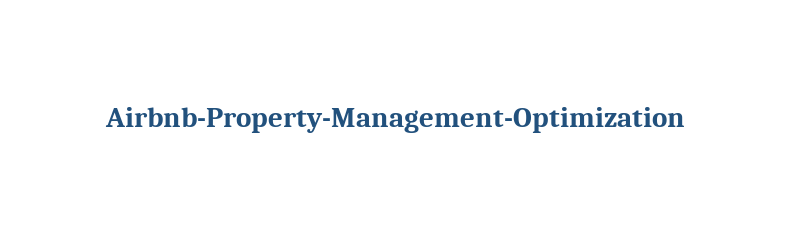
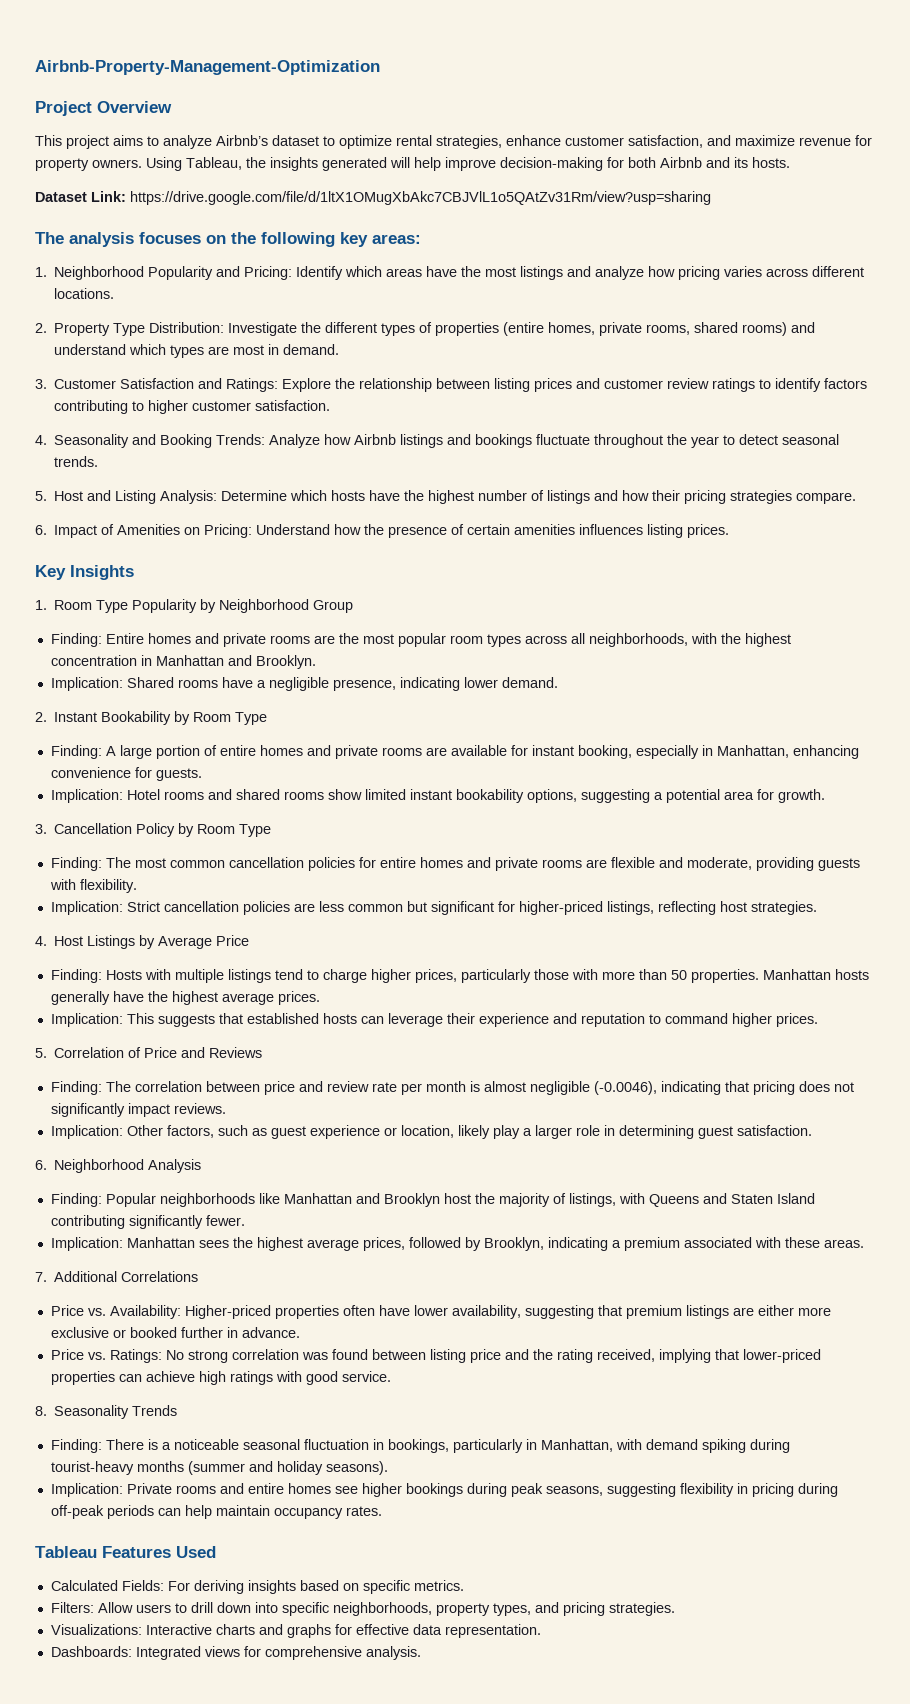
(685, 120) none -> [35,101,172,116] [35,135,872,149] [35,157,790,171] [35,191,711,205] [35,232,421,247] [35,266,865,280] [54,288,115,299] [35,322,816,336] [54,344,340,358] [35,378,868,392] [54,400,331,414] [35,434,840,448] [54,456,99,467] [35,490,857,504] [35,524,730,538] [35,565,134,580] [35,599,354,613] [50,633,791,647] [50,655,316,669] [50,677,558,691] [35,711,268,725] [50,745,859,759] [50,767,202,781] [50,789,825,803] [35,823,272,837] [50,857,860,871] [49,879,137,893] [50,901,817,915] [35,935,250,949] [50,969,869,983] [50,991,320,1005] [50,1013,818,1027] [35,1047,263,1058] [50,1081,854,1095] [50,1103,226,1117] [50,1125,812,1139] [35,1159,202,1173] [50,1193,815,1207] [50,1215,245,1229] [50,1237,864,1251] [35,1271,199,1282] [50,1305,831,1319] [50,1327,300,1338] [50,1349,821,1363] [50,1371,391,1385] [35,1405,178,1419] [50,1439,790,1453] [50,1461,388,1475] [50,1483,838,1497] [50,1505,382,1519] [35,1546,216,1558] [50,1580,464,1594] [50,1602,675,1616] [50,1624,541,1638] [50,1646,421,1660] // Project Overview // This project aims to analyze Airbnb’s dataset to optimize rental strategies, enhance customer satisfaction, and maximize revenue for property owners. Using Tableau, the insights generated will help improve decision-making for both Airbnb and its hosts. // Dataset Link: https://drive.google.com/file/d/1ltX1OMugXbAkc7CBJVlL1o5QAtZv31Rm/view?usp=sharing // The analysis focuses on the following key areas: // 1. Neighborhood Popularity and Pricing: Identify which areas have the most listings and analyze how pricing varies across different locations. // 2. Property Type Distribution: Investigate the different types of properties (entire homes, private rooms, shared rooms) and understand which types are most in demand. // 3. Customer Satisfaction and Ratings: Explore the relationship between listing prices and customer review ratings to identify factors contributing to higher customer satisfaction. // 4. Seasonality and Booking Trends: Analyze how Airbnb listings and bookings fluctuate throughout the year to detect seasonal trends. // 5. Host and Listing Analysis: Determine which hosts have the highest number of listings and how their pricing strategies compare. // 6. Impact of Amenities on Pricing: Understand how the presence of certain amenities influences listing prices. // Key Insights // 1. Room Type Popularity by Neighborhood Group // Finding: Entire homes and private rooms are the most popular room types across all neighborhoods, with the highest concentration in Manhattan and Brooklyn. // Implication: Shared rooms have a negligible presence, indicating lower demand. // 2. Instant Bookability by Room Type // Finding: A large portion of entire homes and private rooms are available for instant booking, especially in Manhattan, enhancing convenience for guests. // Implication: Hotel rooms and shared rooms show limited instant bookability options, suggesting a potential area for growth. // 3. Cancellation Policy by Room Type // Finding: The most common cancellation policies for entire homes and private rooms are flexible and moderate, providing guests with flexibility. // Implication: Strict cancellation policies are less common but significant for higher-priced listings, reflecting host strategies. // 4. Host Listings by Average Price // Finding: Hosts with multiple listings tend to charge higher prices, particularly those with more than 50 properties. Manhattan hosts generally have the highest average prices. // Implication: This suggests that established hosts can leverage their experience and reputation to command higher prices. // 5. Correlation of Price and Reviews // Finding: The correlation between price and review rate per month is almost negligible (-0.0046), indicating that pricing does not significantly impact reviews. // Implication: Other factors, such as guest experience or location, likely play a larger role in determining guest satisfaction. // 6. Neighborhood Analysis // Finding: Popular neighborhoods like Manhattan and Brooklyn host the majority of listings, with Queens and Staten Island contributing significantly fewer. // Implication: Manhattan sees the highest average prices, followed by Brooklyn, indicating a premium associated with these areas. // 7. Additional Correlations // Price vs. Availability: Higher-priced properties often have lower availability, suggesting that premium listings are either more exclusive or booked further in advance. // Price vs. Ratings: No strong correlation was found between listing price and the rating received, implying that lower-priced properties can achieve high ratings with good service. // 8. Seasonality Trends // Finding: There is a noticeable seasonal fluctuation in bookings, particularly in Manhattan, with demand spiking during tourist-heavy months (summer and holiday seasons). // Implication: Private rooms and entire homes see higher bookings during peak seasons, suggesting flexibility in pricing during off-peak periods can help maintain occupancy rates. // Tableau Features Used // Calculated Fields: For deriving insights based on specific metrics. // Filters: Allow users to drill down into specific neighborhoods, property types, and pricing strategies. // Visualizations: Interactive charts and graphs for effective data representation. // Dashboards: Integrated views for comprehensive analysis.

